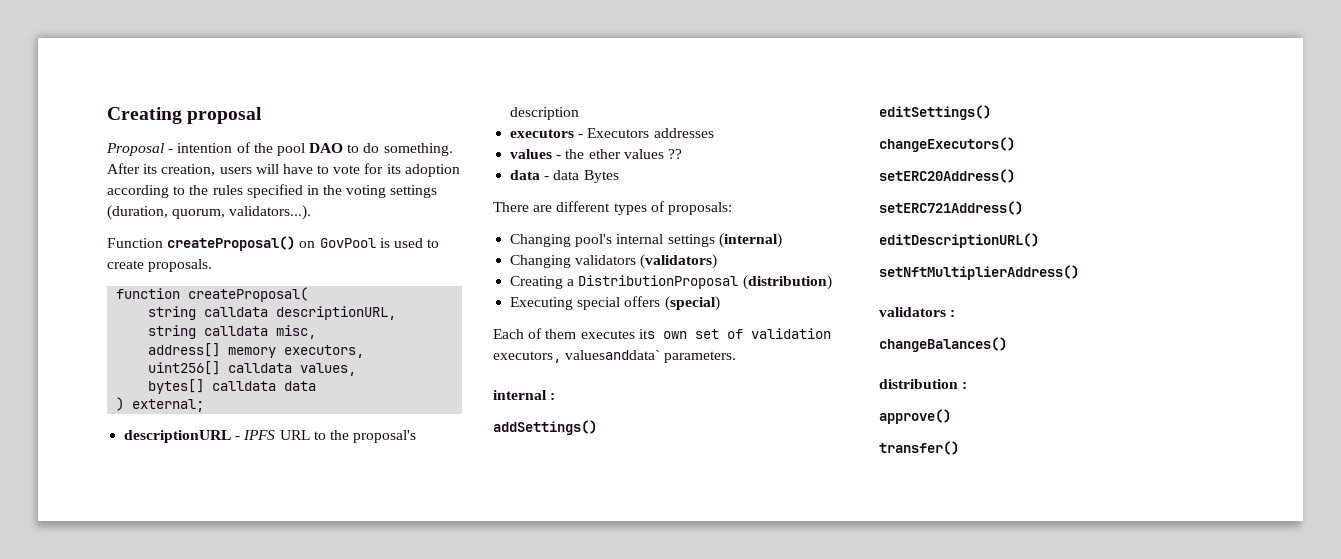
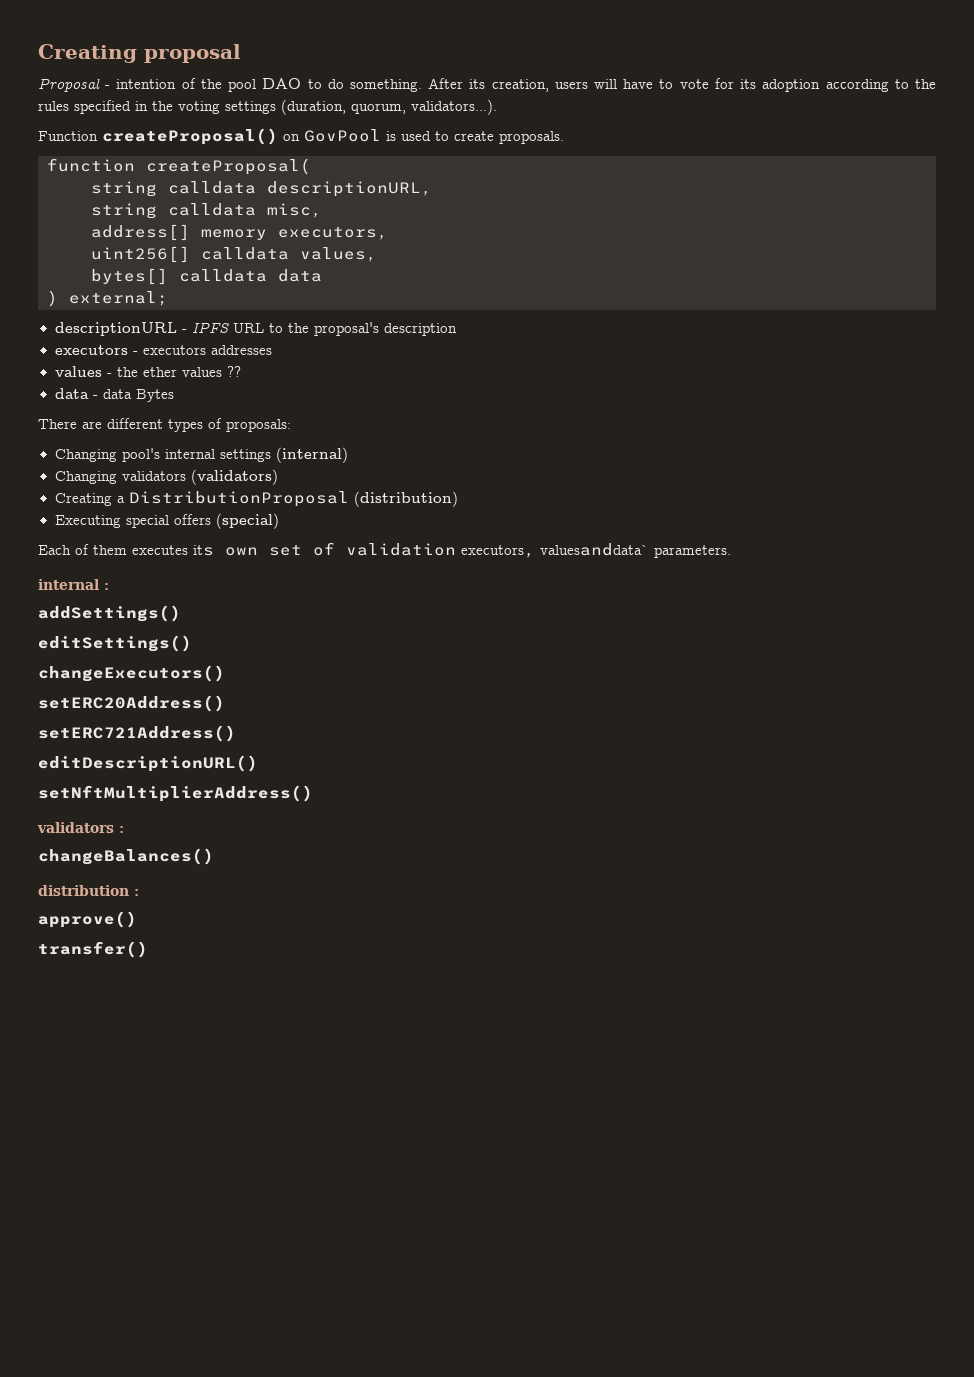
[587,128,650,138] Executors -> [142,345,206,355] executors

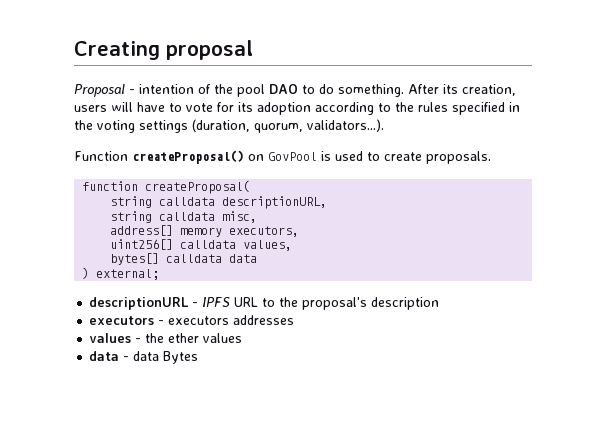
[226,366,241,377] ?? -> (243, 338) none
[38,418,291,432] [54,447,348,463] [54,469,278,485] [54,491,458,507] [54,513,279,529] [38,542,731,558] [38,579,109,590] [38,605,181,622] [38,635,192,652] [38,665,225,682] [38,695,225,712] [38,725,236,742] [38,755,258,772] [38,785,313,802] [37,822,124,833] [38,848,214,865] [38,885,139,896] [38,911,137,928] [38,941,148,958] // There are different types of proposals: // Changing pool's internal settings (internal) // Changing validators (validators) // Creating a DistributionProposal (distribution) // Executing special offers (special) // Each of them executes its own set of validation executors, valuesanddata` parameters. // internal : // addSettings() // editSettings() // changeExecutors() // setERC20Address() // setERC721Address() // editDescriptionURL() // setNftMultiplierAddress() // validators : // changeBalances() // distribution : // approve() // transfer() -> (199, 357) none

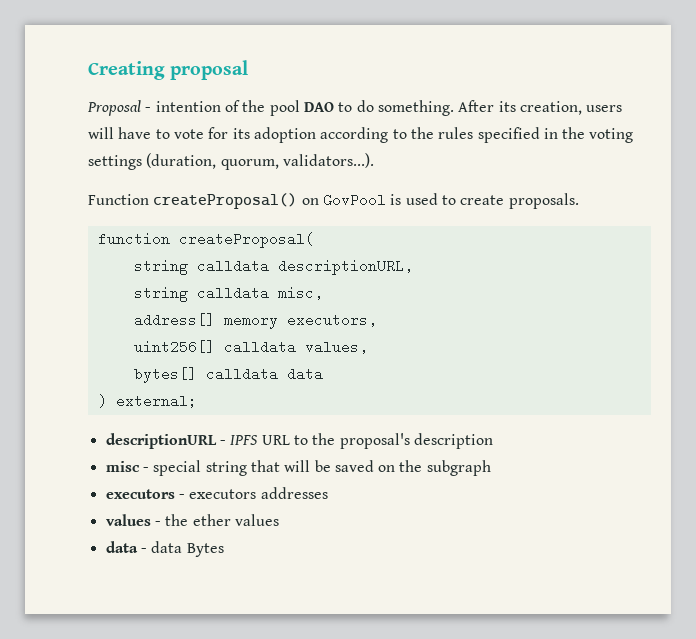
(440, 303) none -> [105,460,491,476] // misc - special string that will be saved on the subgraph

